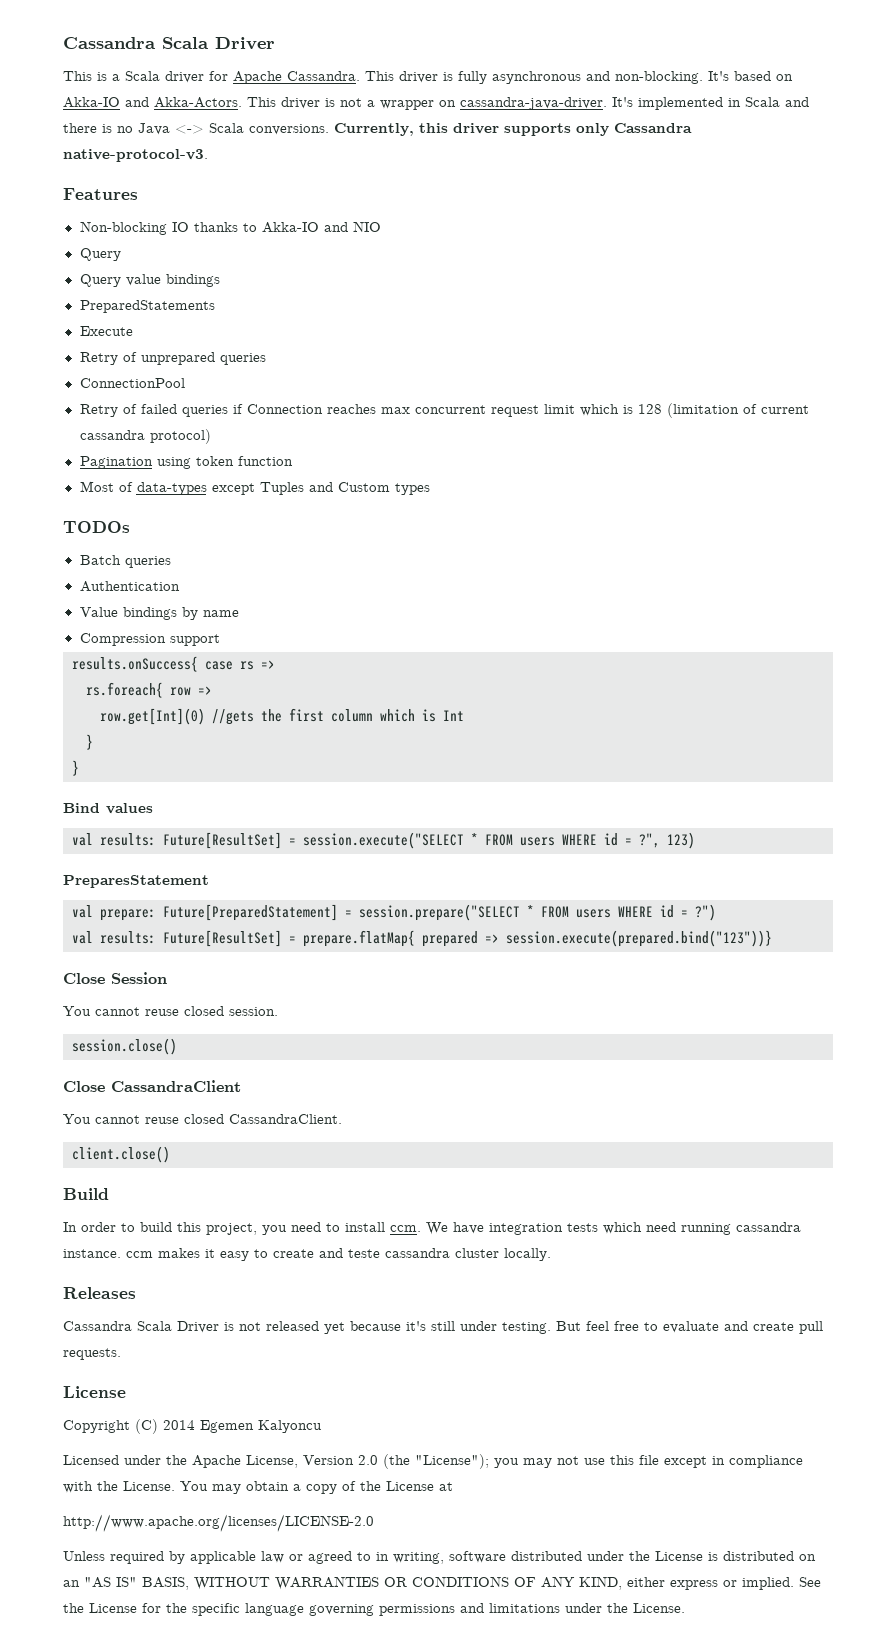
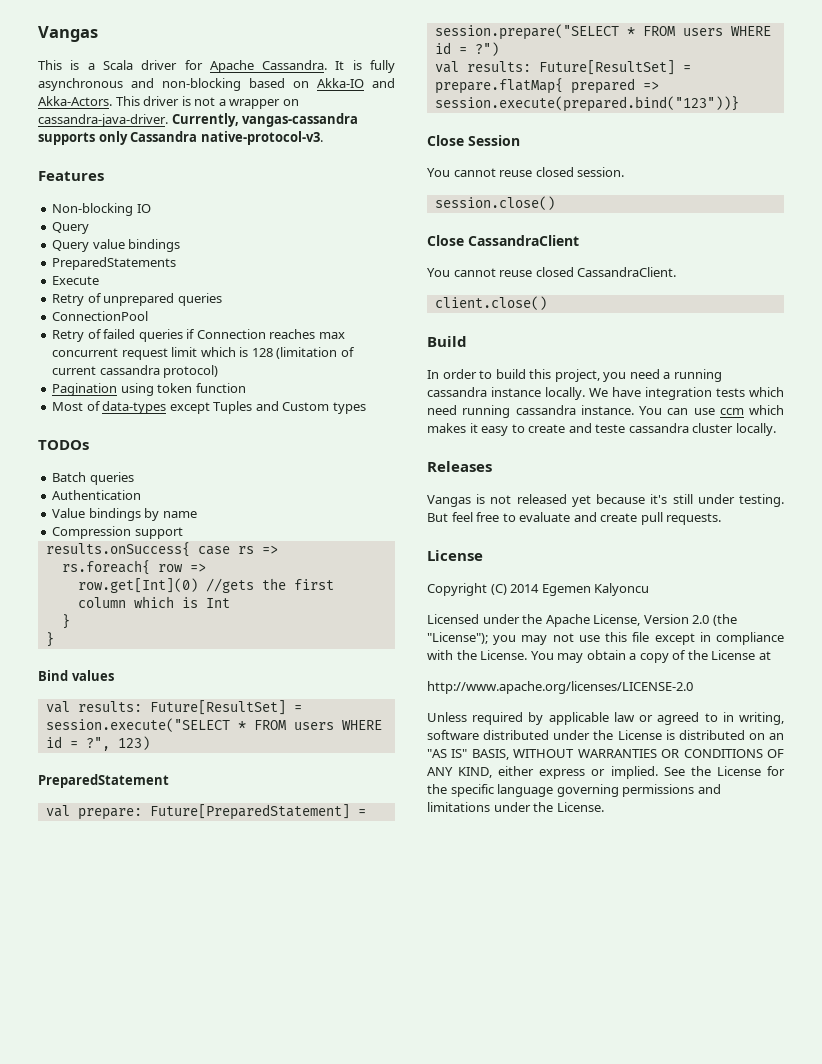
[63,37,275,50] Cassandra Scala Driver -> [38,26,98,42] Vangas
[365,71,438,83] This driver -> [335,61,345,70] It
[615,71,729,84] non-blocking. It's -> [162,78,241,91] non-blocking
[612,97,809,110] [63,123,499,136] It's implemented in Scala and there is no Java <-> Scala conversions. Currently, this driver -> [171,113,359,127] Currently, vangas-cassandra
[193,221,381,233] thanks to Akka-IO and NIO -> (151, 208) none
[63,875,209,888] PreparesStatement -> [38,774,169,788] PreparedStatement
[326,1222,421,1232] to install ccm. -> [663,369,722,382] [427,387,585,400] a running cassandra instance locally.
[126,1251,153,1258] ccm -> [639,405,784,415] You can use ccm which
[63,1321,219,1333] Cassandra Scala Driver -> [427,495,471,507] Vangas

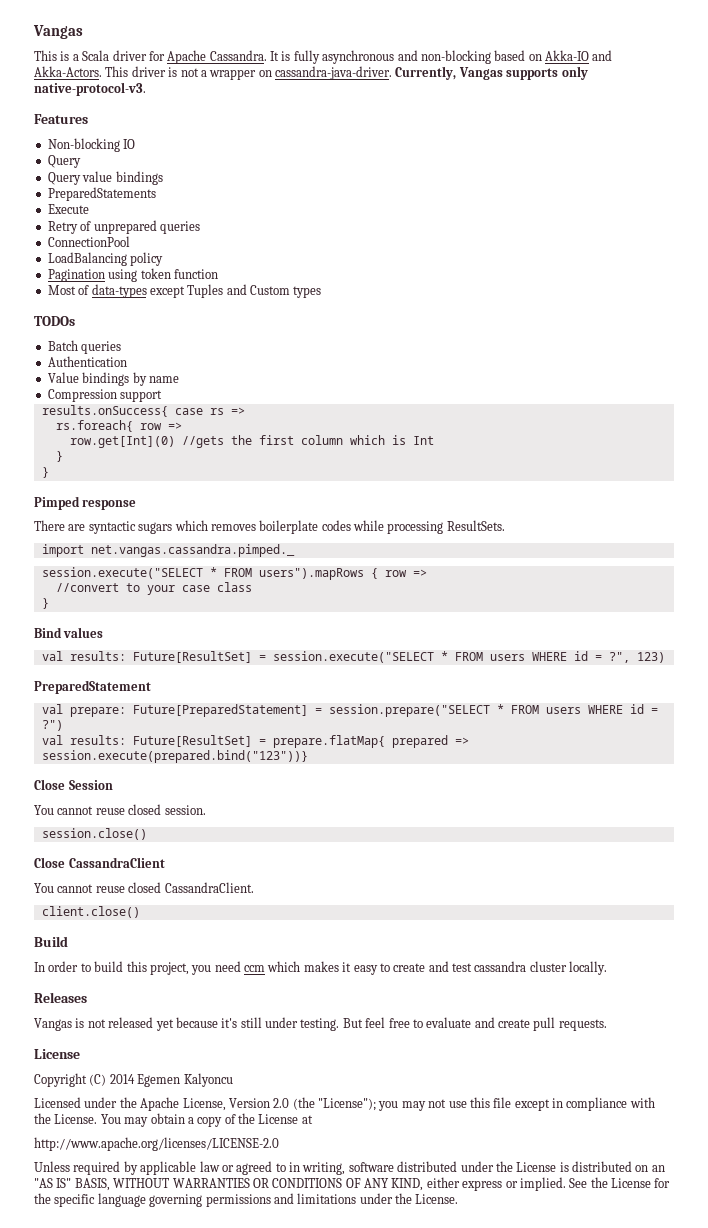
[242,113,359,127] vangas-cassandra -> [458,67,503,80] Vangas
[130,131,198,142] Cassandra -> (588, 73) none
[52,329,345,342] [52,347,355,360] [52,365,219,378] Retry of failed queries if Connection reaches max concurrent request limit which is 128 (limitation of current cassandra protocol) -> [47,252,164,266] LoadBalancing policy
(54, 639) none -> [34,496,137,510] [34,520,505,534] [41,544,295,557] [41,567,427,580] [55,582,252,595] [41,598,49,609] // Pimped response // There are syntactic sugars which removes boilerplate codes while processing ResultSets. // import net.vangas.cassandra.pimped._ // session.execute("SELECT * FROM users").mapRows { row => // //convert to your case class // }
[663,369,722,382] [427,387,784,400] [427,405,715,418] a running cassandra instance locally. We have integration tests which need running cassandra instance. You can use -> (241, 966) none
[595,424,626,433] teste -> [452,963,472,972] test

